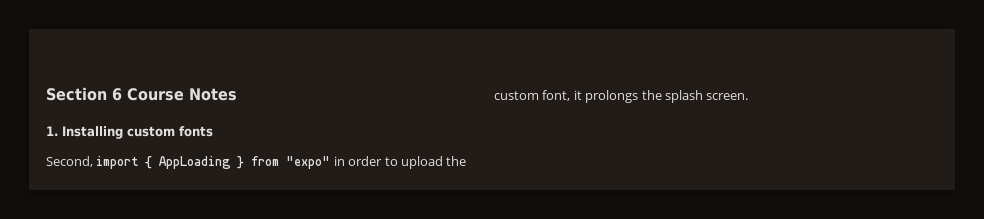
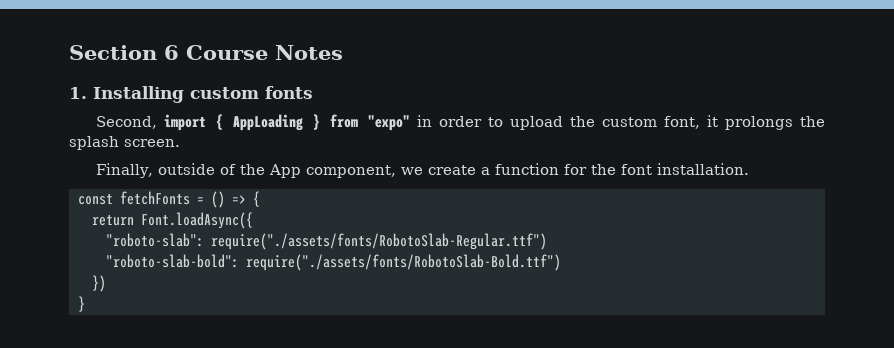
(749, 96) none -> [96,163,750,178] [78,191,260,208] [92,212,253,229] [106,233,547,250] [106,254,561,271] [92,275,106,292] [78,296,85,312] // Finally, outside of the App component, we create a function for the font installation. // const fetchFonts = () => { // return Font.loadAsync({ // "roboto-slab": require("./assets/fonts/RobotoSlab-Regular.ttf") // "roboto-slab-bold": require("./assets/fonts/RobotoSlab-Bold.ttf") // }) // }

